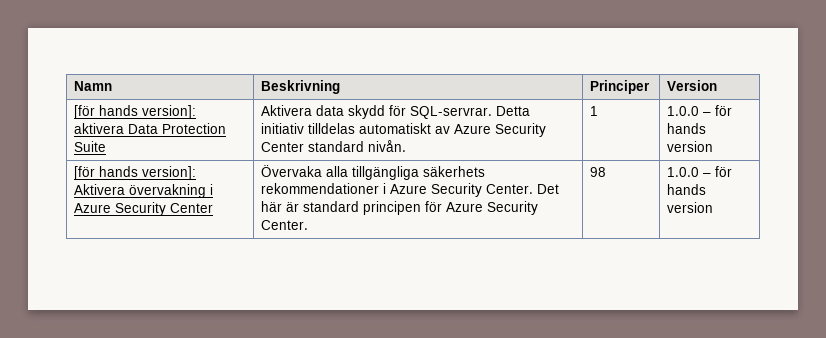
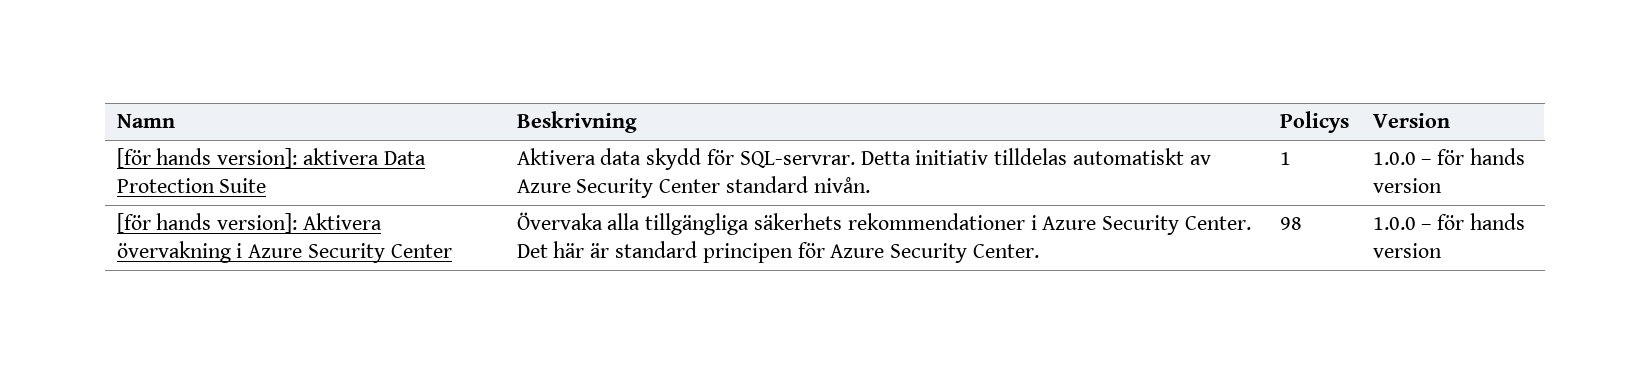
[590,80,651,94] Principer -> [1279,111,1349,133] Policys

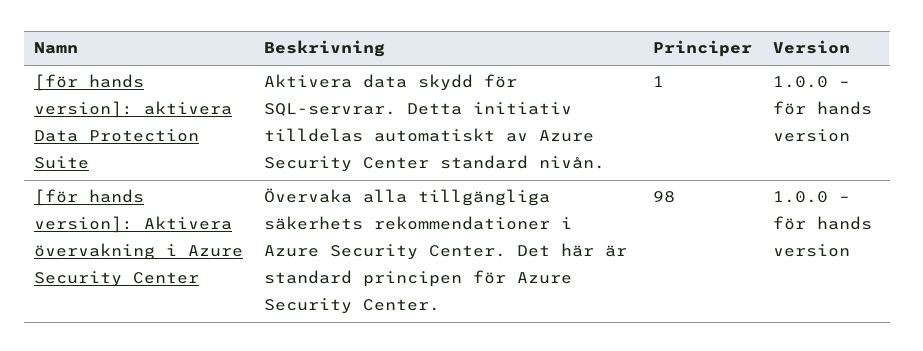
[1279,111,1349,133] Policys -> [653,40,753,57] Principer

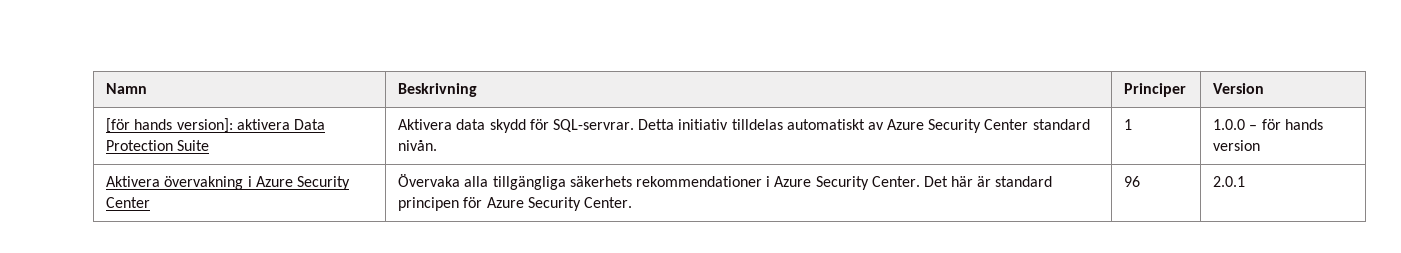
[34,189,145,206] [34,216,134,233] [för hands version]: -> (1261, 145) none
[653,191,676,203] [773,191,851,203] [773,216,873,230] [773,244,851,257] 98 | 1.0.0 – för hands version -> [1124,176,1141,187] [1213,176,1246,187] 96 | 2.0.1

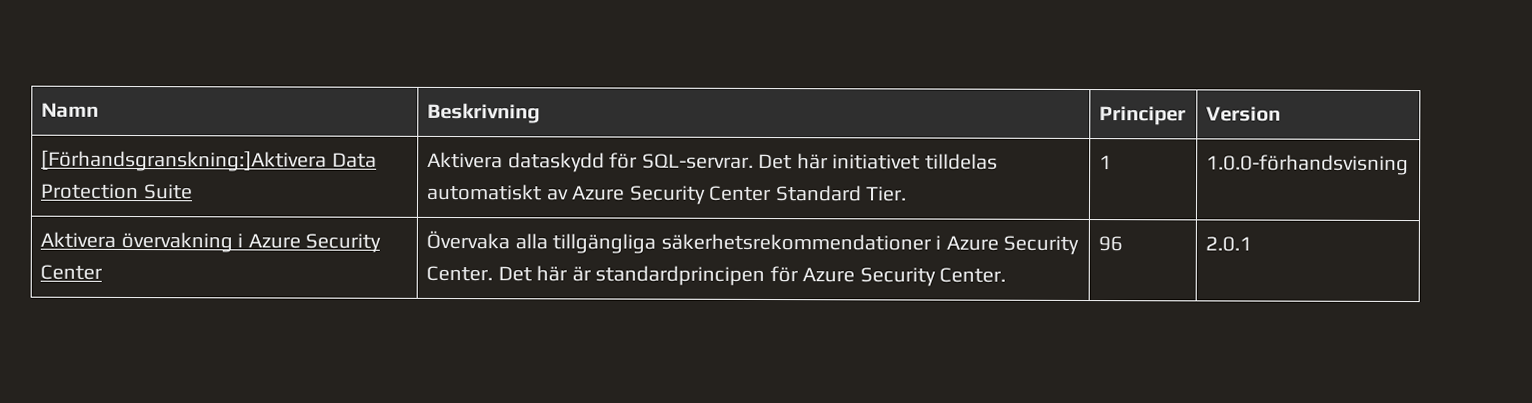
[106,118,290,133] [för hands version]: aktivera -> [40,149,327,172] [Förhandsgranskning:]Aktivera
[456,119,729,133] data skydd för SQL-servrar. Detta initiativ -> [507,152,921,173] dataskydd för SQL-servrar. Det här initiativet
[1032,119,1090,130] [398,140,438,151] [1124,119,1133,130] [1213,119,1323,130] [1213,140,1261,151] standard nivån. | 1 | 1.0.0 – för hands version -> [775,185,908,202] [1098,155,1112,170] [1205,154,1409,176] Standard Tier. | 1 | 1.0.0-förhandsvisning
[569,176,762,187] säkerhets rekommendationer -> [660,233,931,251] säkerhetsrekommendationer
[995,176,1053,187] [398,197,460,211] standard principen -> [595,265,766,286] standardprincipen

